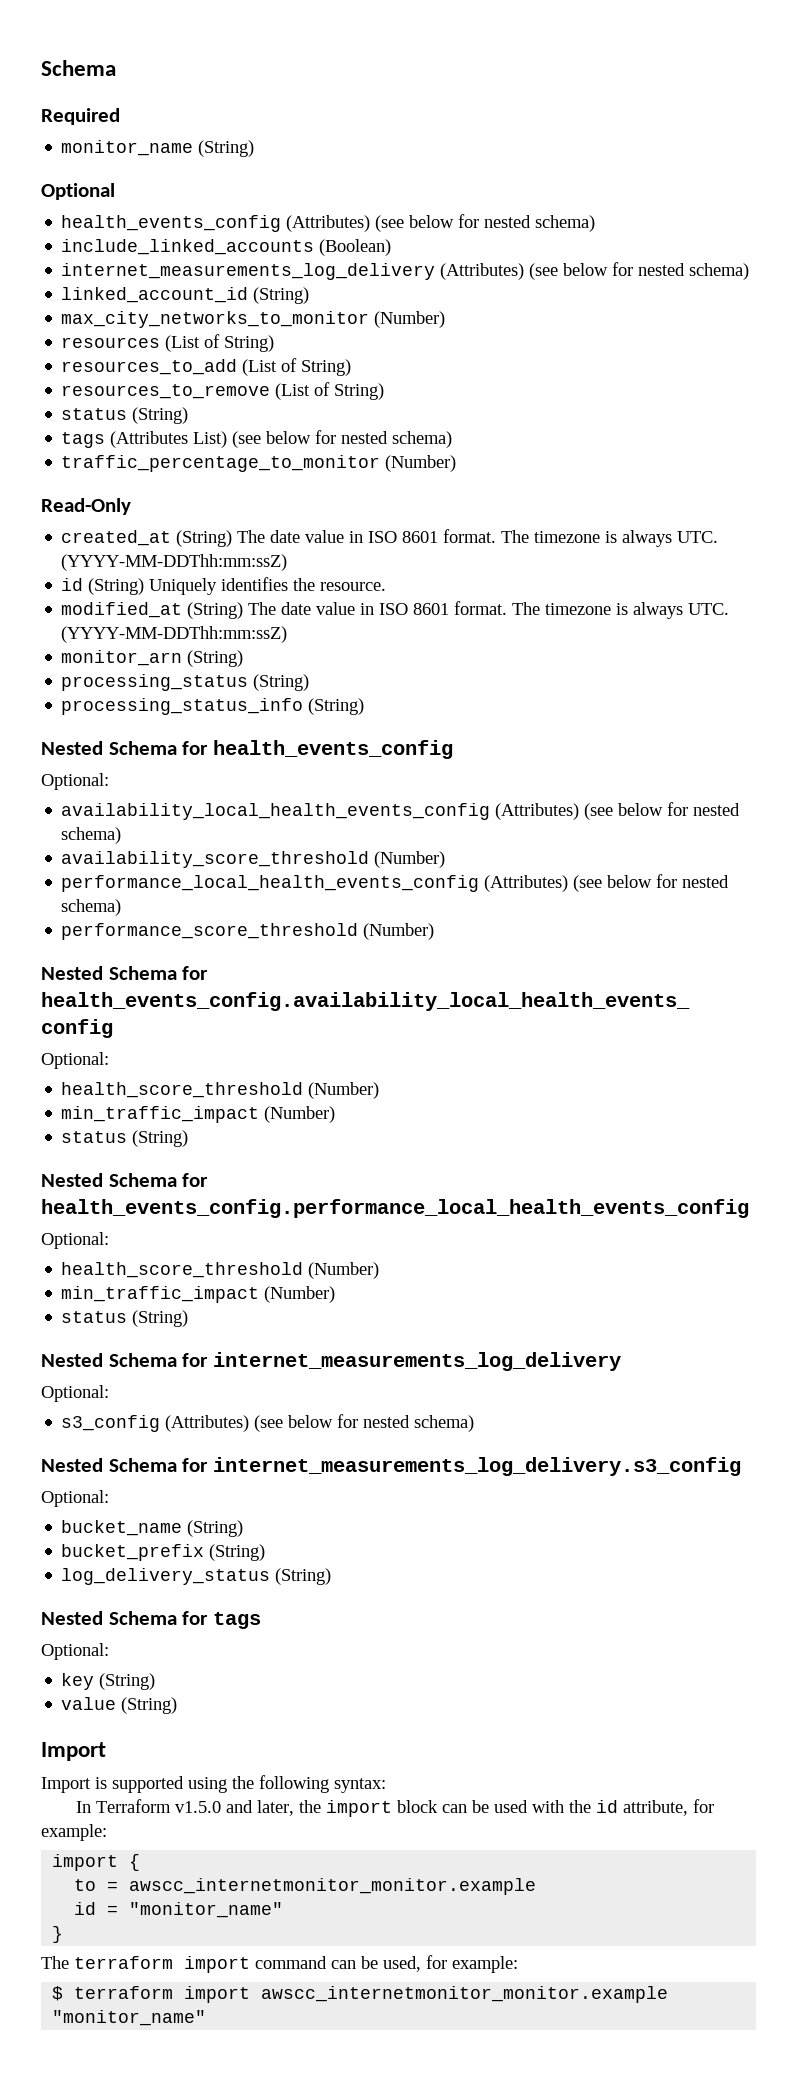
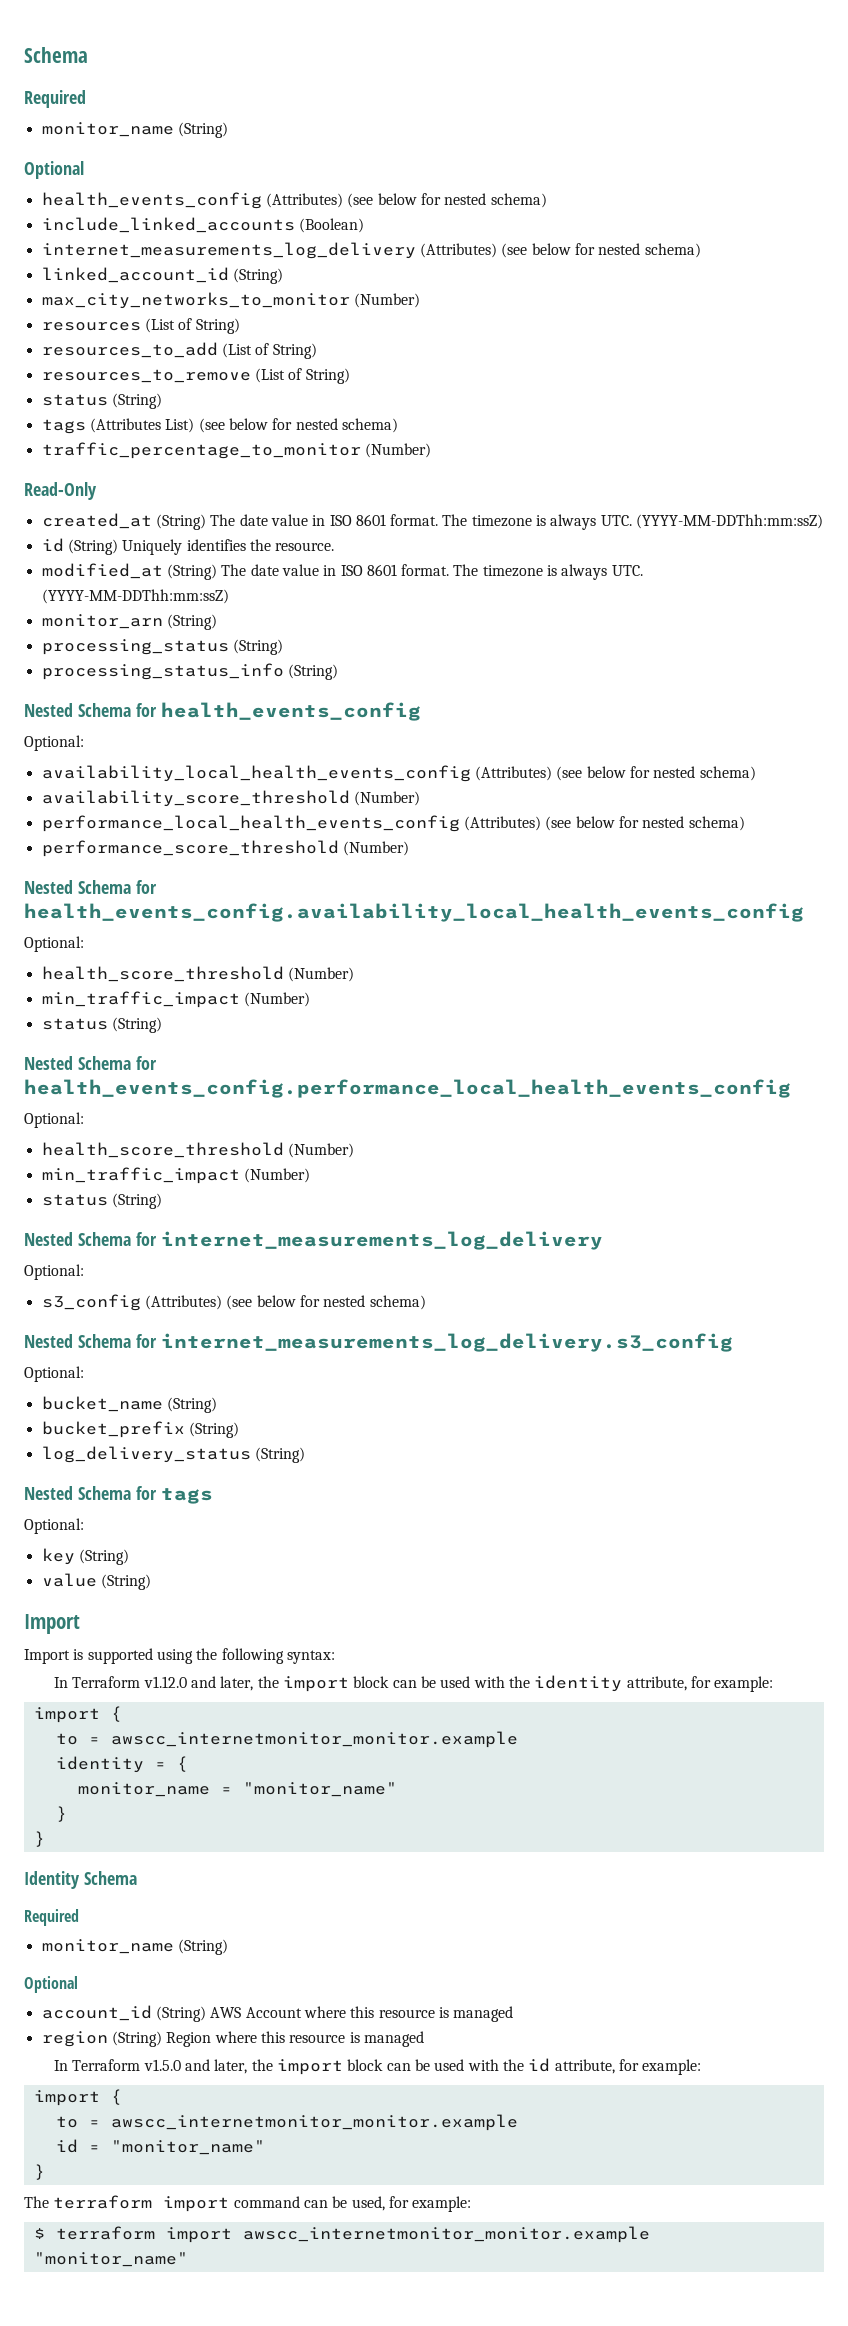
(386, 1785) none -> [54,1675,774,1692] [33,1706,122,1723] [55,1731,518,1748] [55,1756,188,1773] [77,1782,397,1797] [55,1806,67,1822] [33,1831,45,1847] [24,1871,137,1889] [24,1909,79,1926] [41,1939,228,1955] [24,1976,78,1993] [41,2005,514,2022] [41,2031,424,2047] // In Terraform v1.12.0 and later, the import block can be used with the identity attribute, for example: // import { // to = awscc_internetmonitor_monitor.example // identity = { // monitor_name = "monitor_name" // } // } // Identity Schema // Required // monitor_name (String) // Optional // account_id (String) AWS Account where this resource is managed // region (String) Region where this resource is managed

